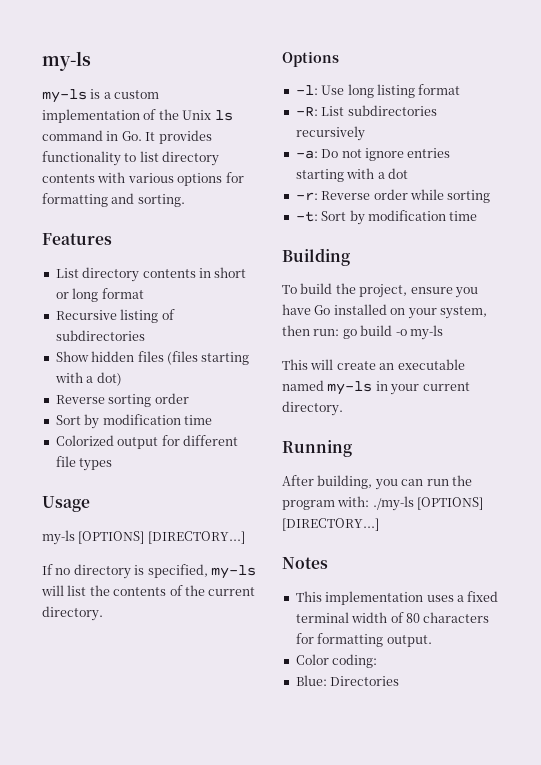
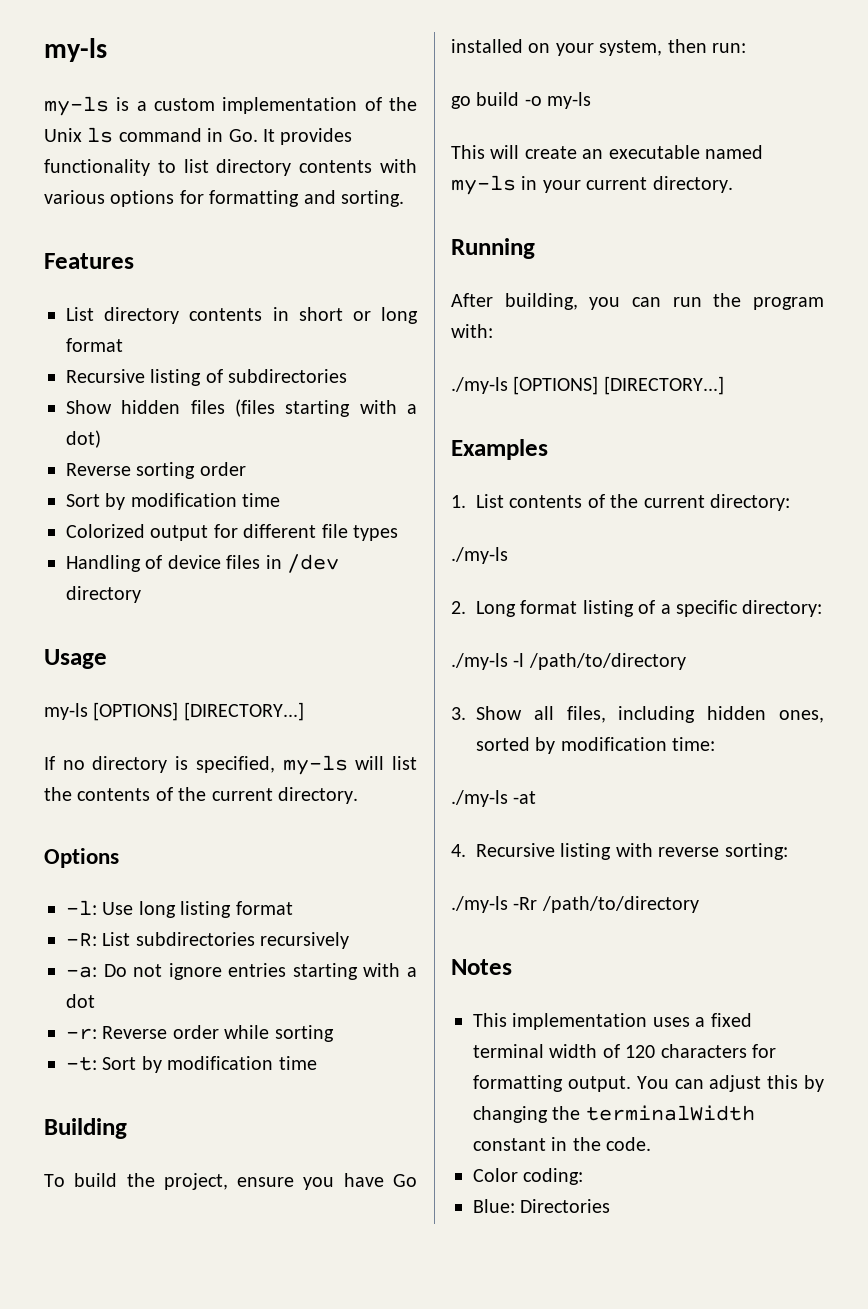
(113, 464) none -> [66,554,339,573] [66,586,141,603] // Handling of device files in /dev directory
(340, 332) none -> (746, 48) //
(370, 501) none -> (493, 331) //
(379, 524) none -> [451,439,548,460] [451,494,790,511] [451,547,508,564] [451,600,823,617] [451,653,686,670] [451,706,824,723] [476,737,716,754] [451,790,537,807] [451,843,788,860] [451,896,699,913] // Examples // 1. List contents of the current directory: // ./my-ls // 2. Long format listing of a specific directory: // ./my-ls -l /path/to/directory // 3. Show all files, including hidden ones, sorted by modification time: // ./my-ls -at // 4. Recursive listing with reverse sorting: // ./my-ls -Rr /path/to/directory
[405,613,420,623] 80 -> [625,1045,656,1058] 120
(432, 641) none -> [636,1075,824,1092] [473,1105,755,1123] [473,1137,652,1151] You can adjust this by changing the terminalWidth constant in the code.

